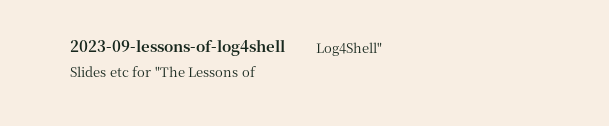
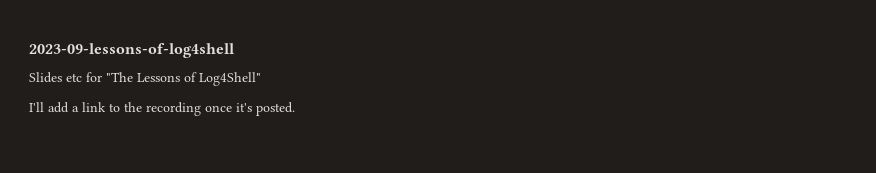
(382, 49) none -> [29,102,295,116] // I'll add a link to the recording once it's posted.

